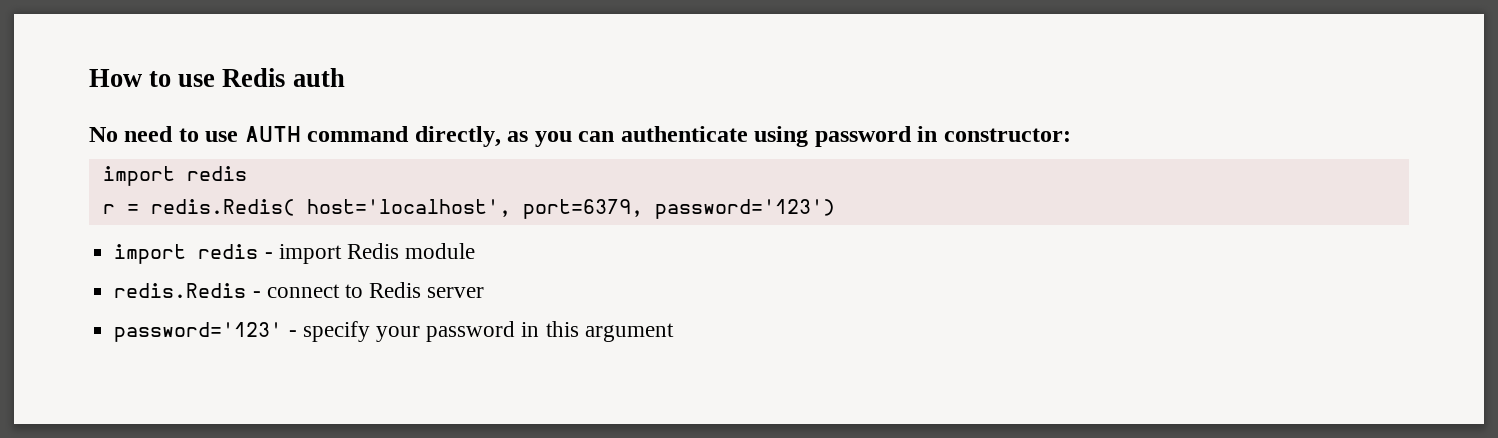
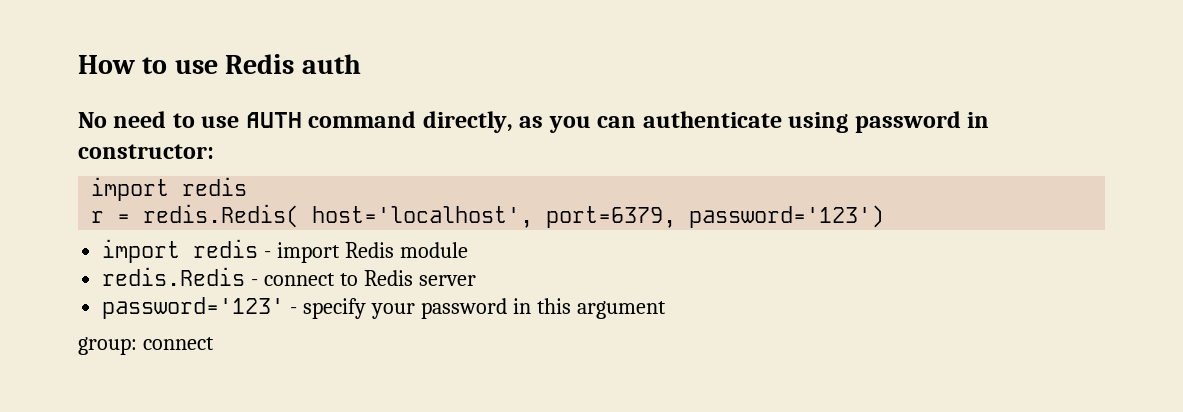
(674, 332) none -> [78,337,214,355] // group: connect

